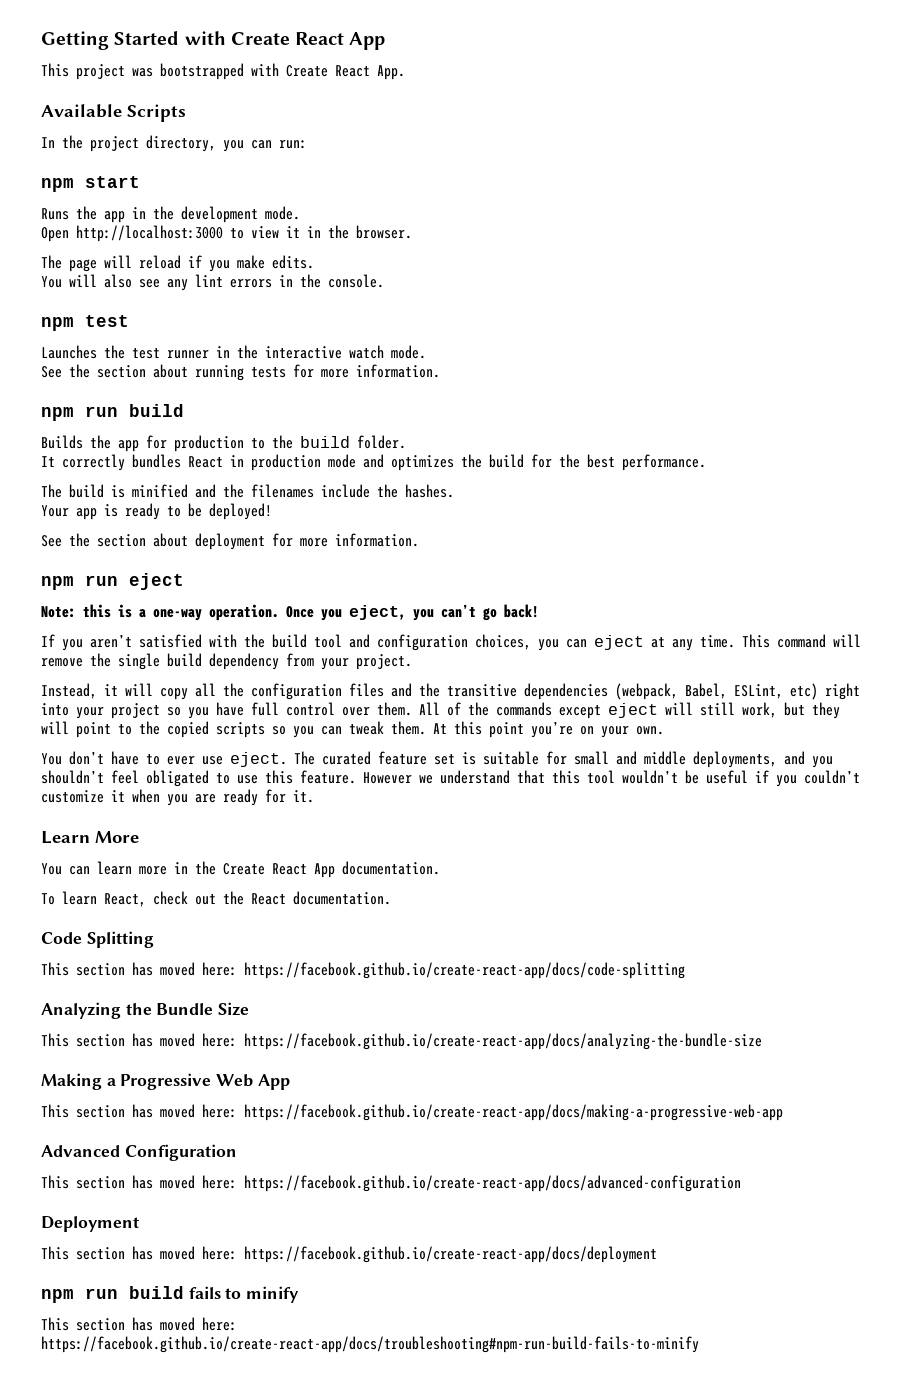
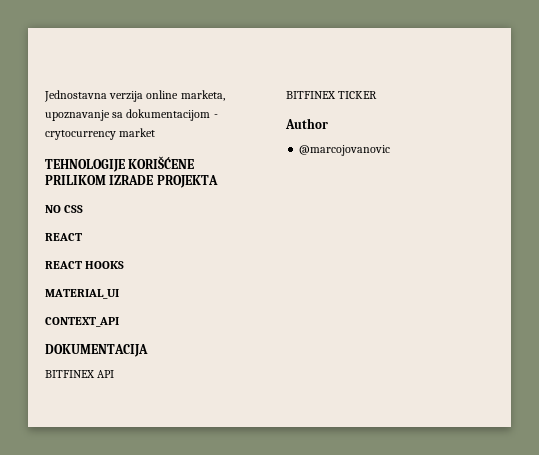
[41,31,386,50] [41,63,405,80] [41,104,186,122] [41,135,307,152] [41,176,140,192] [41,206,300,223] [41,225,412,242] [41,255,314,272] [41,274,384,291] [41,315,129,331] [41,345,426,359] [41,364,440,381] [41,404,184,421] [41,435,406,452] [41,454,706,471] [41,484,454,498] [41,503,272,520] [41,533,419,550] [41,573,184,590] [41,604,539,621] [41,634,861,651] [41,653,412,670] [41,683,860,700] [41,702,840,719] [41,721,664,738] [41,751,833,768] [41,770,860,787] [41,789,314,806] [41,831,139,844] [41,861,440,878] [41,891,391,907] [41,931,154,948] [41,962,685,979] [41,1002,250,1019] [41,1033,762,1050] [41,1073,290,1090] [41,1104,783,1121] [41,1144,237,1161] [41,1175,741,1192] [41,1216,139,1232] [41,1246,657,1263] [41,1286,300,1303] [41,1317,237,1331] [41,1336,699,1353] Getting Started with Create React App // This project was bootstrapped with Create React App. // Available Scripts // In the project directory, you can run: // npm start // Runs the app in the development mode. // Open http://localhost:3000 to view it in the browser. // The page will reload if you make edits. // You will also see any lint errors in the console. // npm test // Launches the test runner in the interactive watch mode. // See the section about running tests for more information. // npm run build // Builds the app for production to the build folder. // It correctly bundles React in production mode and optimizes the build for the best performance. // The build is minified and the filenames include the hashes. // Your app is ready to be deployed! // See the section about deployment for more information. // npm run eject // Note: this is a one-way operation. Once you eject, you can’t go back! // If you aren’t satisfied with the build tool and configuration choices, you can eject at any time. This command will remove the single build dependency from your project. // Instead, it will copy all the configuration files and the transitive dependencies (webpack, Babel, ESLint, etc) right into your project so you have full control over them. All of the commands except eject will still work, but they will point to the copied scripts so you can tweak them. At this point you’re on your own. // You don’t have to ever use eject. The curated feature set is suitable for small and middle deployments, and you shouldn’t feel obligated to use this feature. However we understand that this tool wouldn’t be useful if you couldn’t customize it when you are ready for it. // Learn More // You can learn more in the Create React App documentation. // To learn React, check out the React documentation. // Code Splitting // This section has moved here: https://facebook.github.io/create-react-app/docs/code-splitting // Analyzing the Bundle Size // This section has moved here: https://facebook.github.io/create-react-app/docs/analyzing-the-bundle-size // Making a Progressive Web App // This section has moved here: https://facebook.github.io/create-react-app/docs/making-a-progressive-web-app // Advanced Configuration // This section has moved here: https://facebook.github.io/create-react-app/docs/advanced-configuration // Deployment // This section has moved here: https://facebook.github.io/create-react-app/docs/deployment // npm run build fails to minify // This section has moved here: https://facebook.github.io/create-react-app/docs/troubleshooting#npm-run-build-fails-to-minify -> [44,90,225,102] [45,109,218,121] [45,128,156,140] [45,156,195,172] [45,175,218,188] [45,205,84,213] [45,233,82,241] [45,261,125,269] [45,289,119,299] [45,317,119,327] [45,344,148,357] [45,370,115,378] [286,91,378,99] [285,118,328,129] [299,145,391,156] Jednostavna verzija online marketa, upoznavanje sa dokumentacijom - crytocurrency market // TEHNOLOGIJE KORIŠĆENE PRILIKOM IZRADE PROJEKTA // NO CSS // REACT // REACT HOOKS // MATERIAL_UI // CONTEXT_API // DOKUMENTACIJA // BITFINEX API // BITFINEX TICKER // Author // @marcojovanovic

